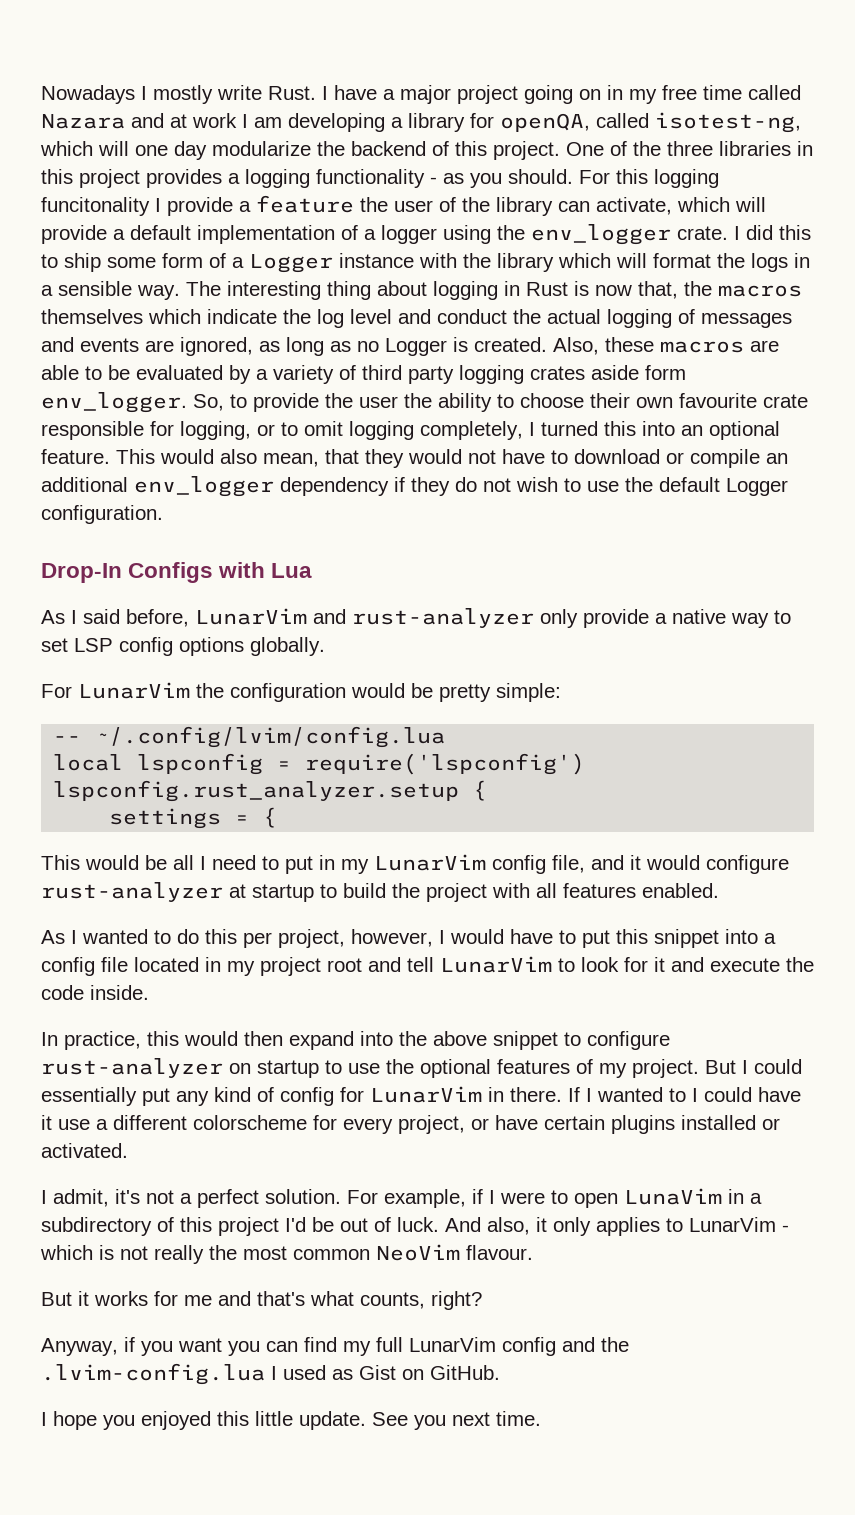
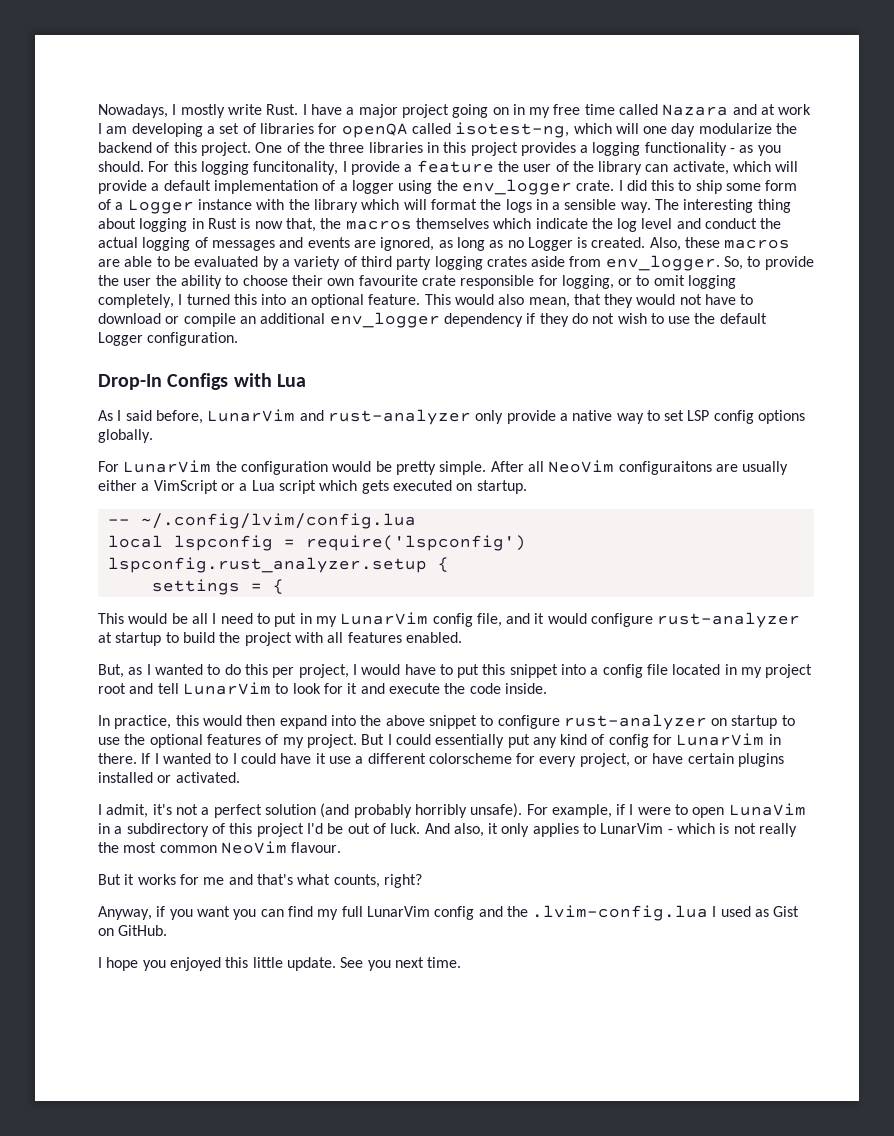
[41,85,135,104] Nowadays -> [98,104,168,118] Nowadays,
[408,113,590,132] library for openQA, -> [219,123,408,138] set of libraries for openQA
[41,197,150,216] funcitonality -> [253,161,339,175] funcitonality,
[645,365,686,380] form -> [569,256,602,267] from
[496,683,561,702] simple: -> [439,460,789,475] [98,480,527,494] simple. After all NeoVim configuraitons are usually either a VimScript or a Lua script which gets executed on startup.
[41,930,65,944] As -> [98,664,143,678] But, as
[351,929,433,947] however, -> (349, 671) none
[265,1189,341,1204] solution. -> [264,803,523,818] solution (and probably horribly unsafe).

